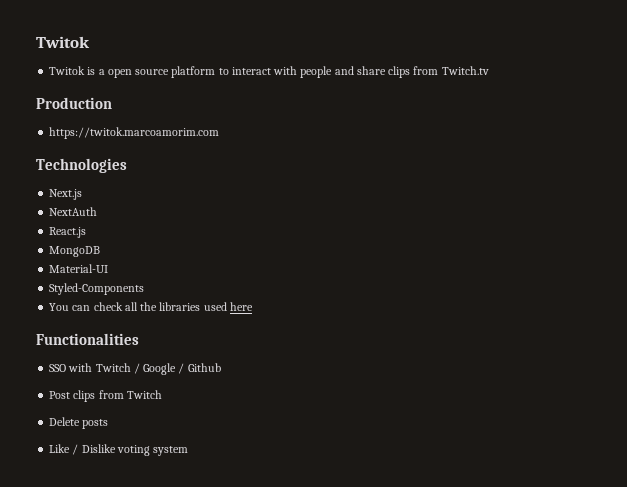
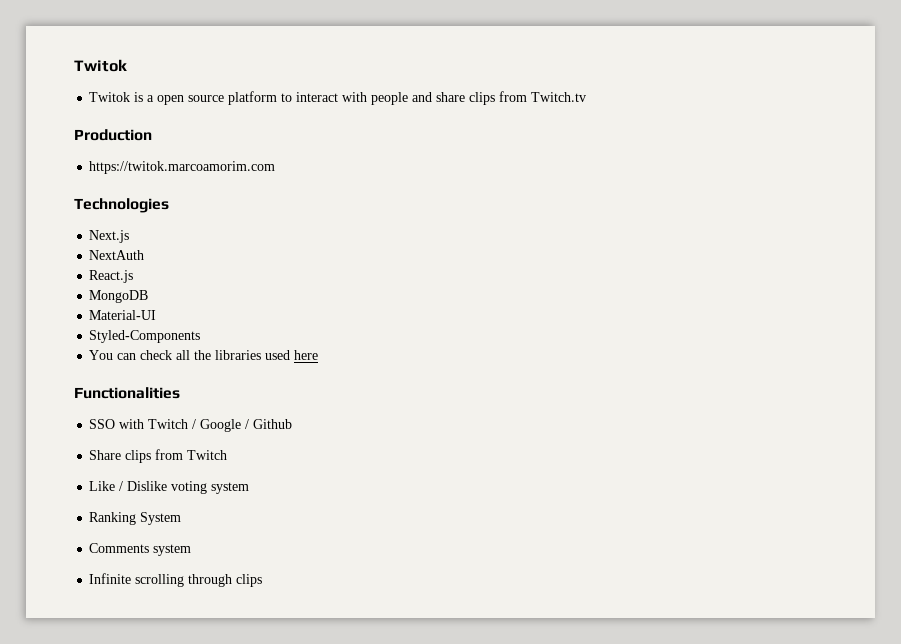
[49,391,71,399] Post -> [89,450,122,460] Share
[49,417,109,429] // Delete posts -> (228, 455) none
(189, 451) none -> [89,512,182,525] [89,543,192,556] [89,573,263,587] // Ranking System // Comments system // Infinite scrolling through clips

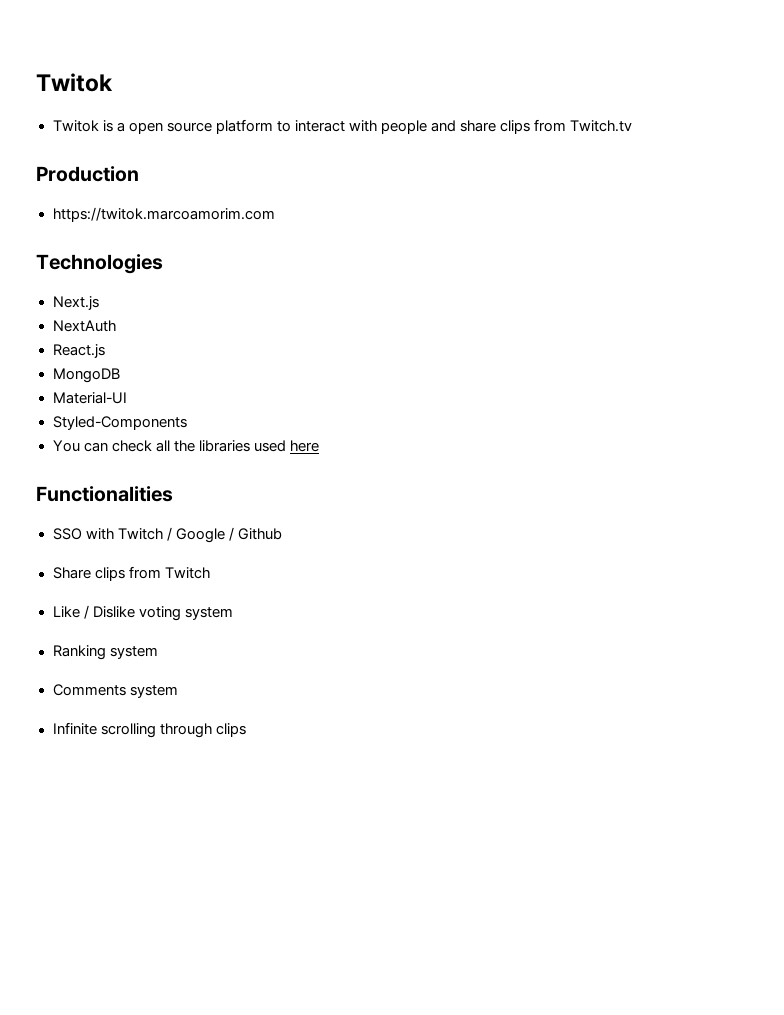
[140,512,182,525] System -> [109,646,158,659] system

